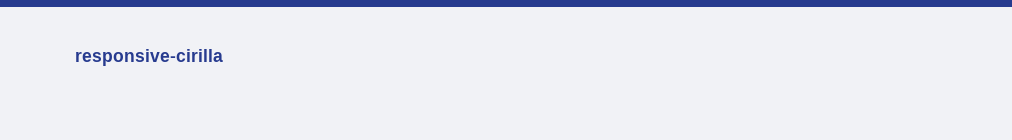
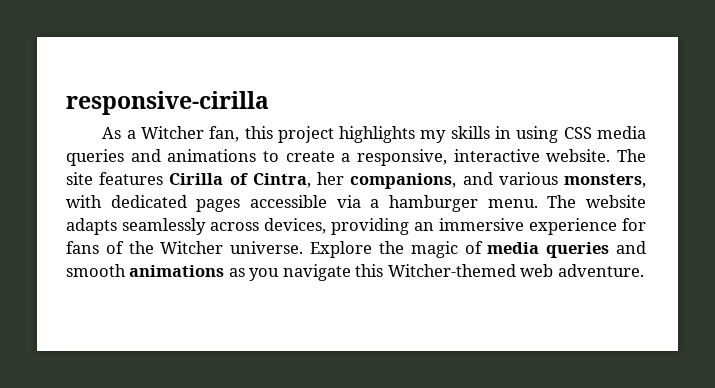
(223, 57) none -> [102,126,646,143] [66,149,646,166] [66,172,646,189] [66,195,647,212] [66,218,646,235] [66,241,646,258] [66,264,644,281] // As a Witcher fan, this project highlights my skills in using CSS media queries and animations to create a responsive, interactive website. The site features Cirilla of Cintra, her companions, and various monsters, with dedicated pages accessible via a hamburger menu. The website adapts seamlessly across devices, providing an immersive experience for fans of the Witcher universe. Explore the magic of media queries and smooth animations as you navigate this Witcher-themed web adventure.

